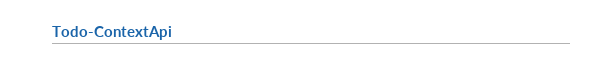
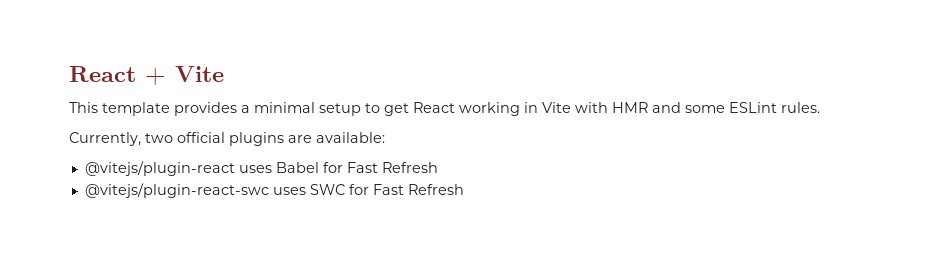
[52,26,172,40] Todo-ContextApi -> [69,66,224,85] [69,102,820,116] [69,132,385,146] [84,161,438,176] [84,183,464,198] React + Vite // This template provides a minimal setup to get React working in Vite with HMR and some ESLint rules. // Currently, two official plugins are available: // @vitejs/plugin-react uses Babel for Fast Refresh // @vitejs/plugin-react-swc uses SWC for Fast Refresh

